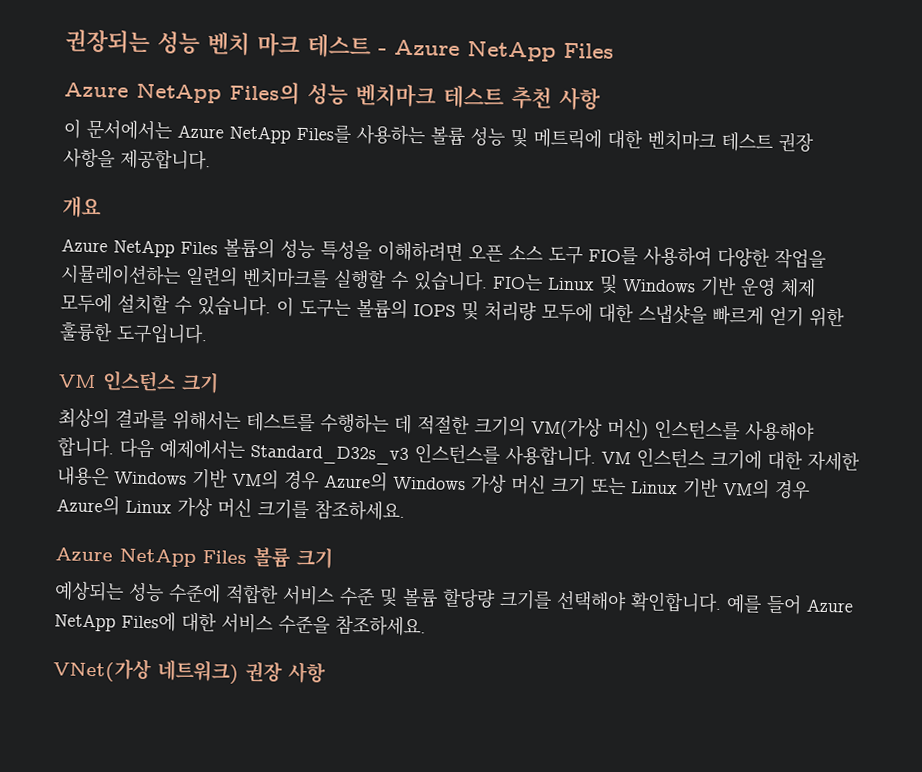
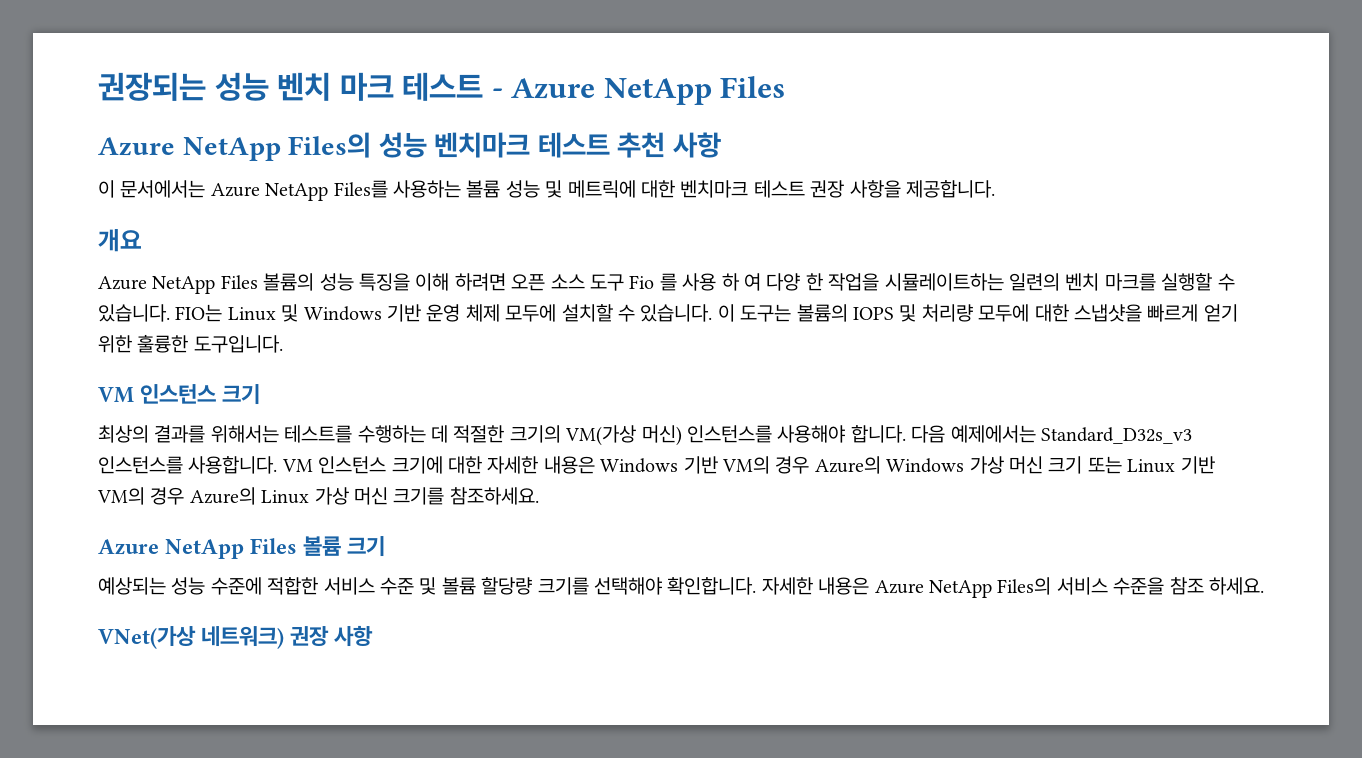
[320,240,826,269] [60,264,329,289] 특성을 이해하려면 오픈 소스 도구 FIO를 사용하여 다양한 작업을 시뮬레이션하는 일련의 벤치마크를 -> [359,273,1156,291] 특징을 이해 하려면 오픈 소스 도구 Fio 를 사용 하 여 다양 한 작업을 시뮬레이트하는 일련의 벤치 마크를
[726,594,854,615] [54,611,426,637] 예를 들어 Azure NetApp Files에 대한 서비스 수준을 참조하세요. -> [761,577,1264,598] 자세한 내용은 Azure NetApp Files의 서비스 수준을 참조 하세요.

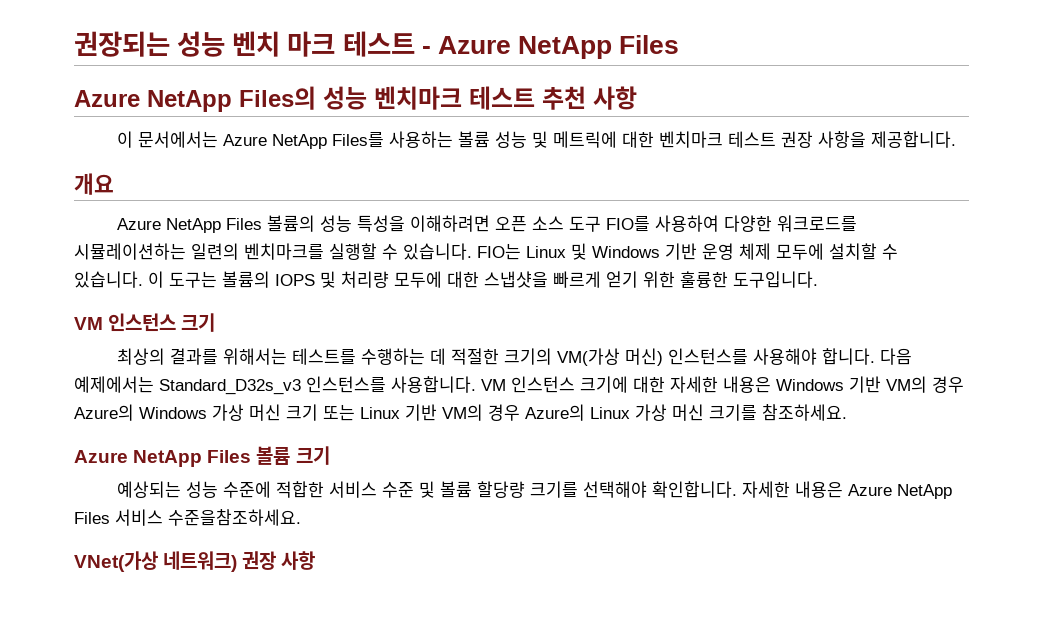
[359,273,1156,291] 특징을 이해 하려면 오픈 소스 도구 Fio 를 사용 하 여 다양 한 작업을 시뮬레이트하는 일련의 벤치 마크를 -> [357,215,858,232] [74,243,324,260] 특성을 이해하려면 오픈 소스 도구 FIO를 사용하여 다양한 워크로드를 시뮬레이션하는 일련의 벤치마크를
[997,577,1264,595] Files의 서비스 수준을 참조 하세요. -> [74,509,301,526] Files 서비스 수준을참조하세요.

